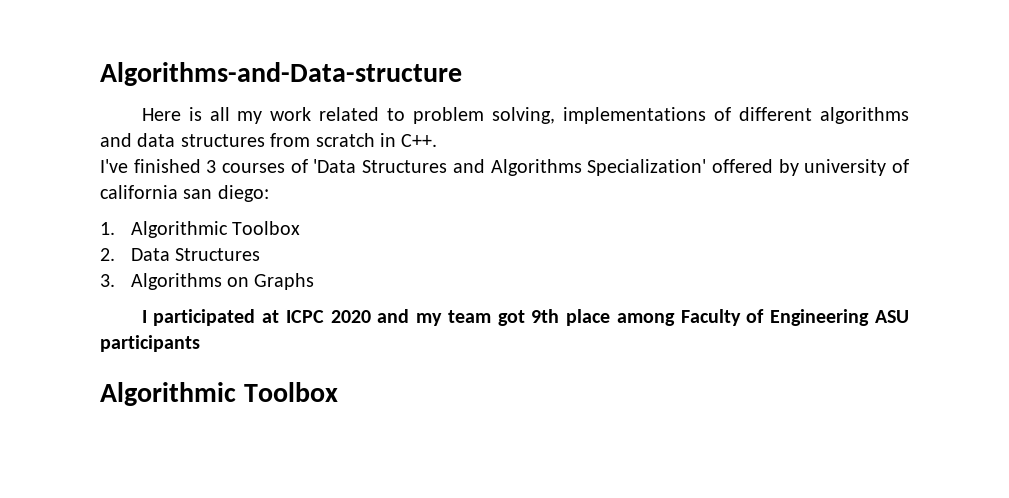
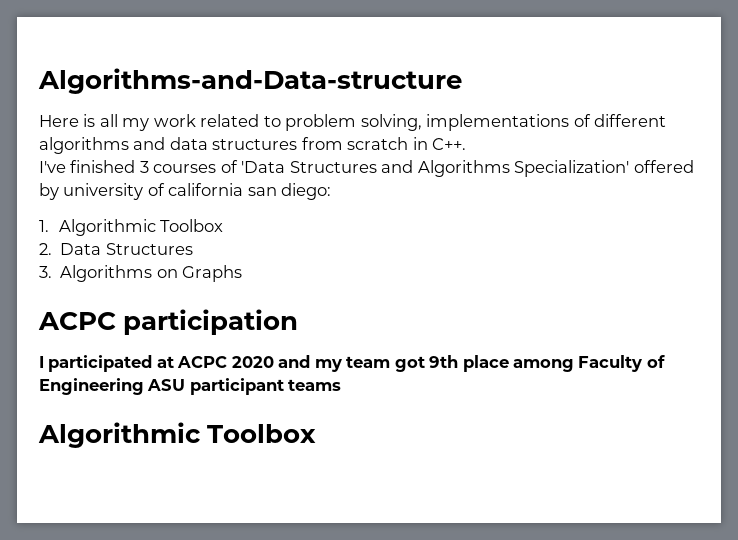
(315, 281) none -> [38,309,299,335] // ACPC participation
[285,310,324,323] ICPC -> [177,356,228,368] ACPC
[100,335,200,352] participants -> [189,378,342,395] participant teams

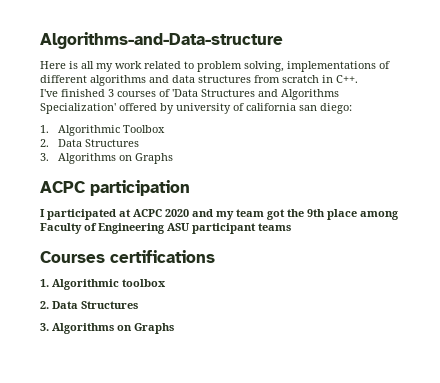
(425, 364) none -> [287,209,304,217] the
[38,422,317,448] Algorithmic Toolbox -> [40,250,215,263] [40,279,166,290] [40,301,138,309] [40,323,174,334] Courses certifications // 1. Algorithmic toolbox // 2. Data Structures // 3. Algorithms on Graphs

